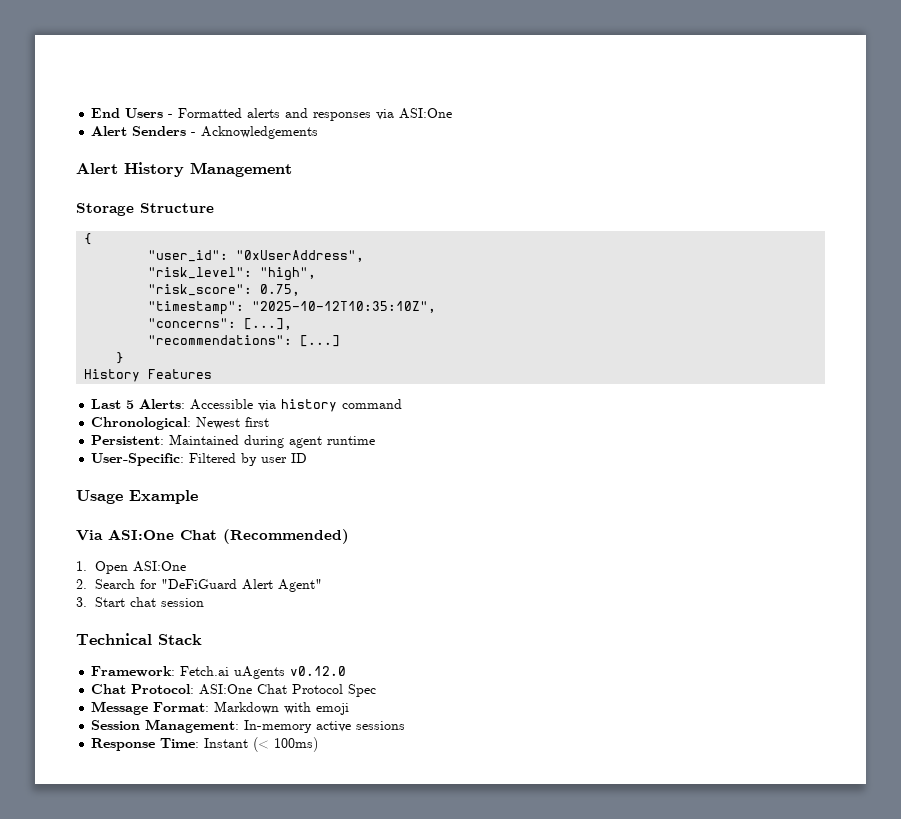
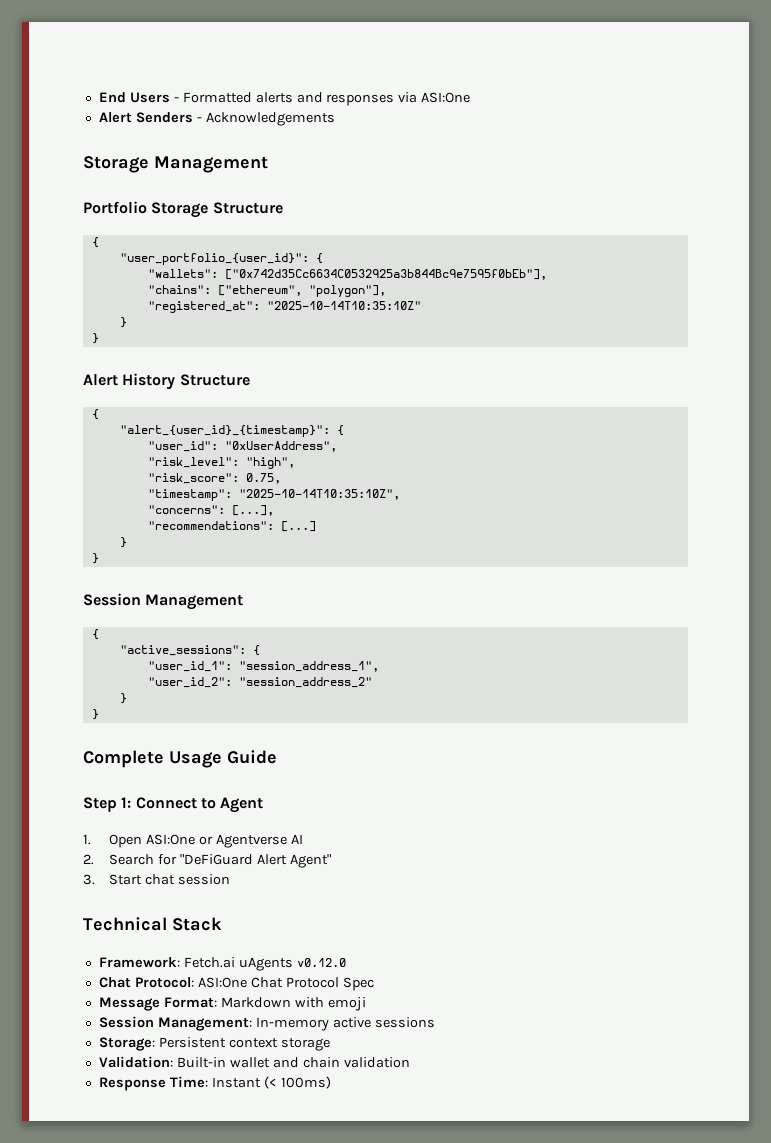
[76,162,292,177] Alert History Management // -> [83,156,268,173] [83,201,147,214] Storage Management // Portfolio
(93, 239) none -> [119,253,323,265] [147,269,547,280] [147,285,386,297] [147,301,421,313] [119,317,127,328] [91,333,99,344] [83,373,250,390] [91,409,99,420] [119,425,344,437] // "user_portfolio_{user_id}": { // "wallets": ["0x742d35Cc6634C0532925a3b844Bc9e7595f0bEb"], // "chains": ["ethereum", "polygon"], // "registered_at": "2025-10-14T10:35:10Z" // } // } // Alert History Structure // { // "alert_{user_id}_{timestamp}": {
[252,301,437,313] "2025-10-12T10:35:10Z", -> [238,489,400,500] "2025-10-14T10:35:10Z",
[84,369,213,382] [91,399,403,412] [91,417,270,430] [91,434,376,448] [91,453,308,466] [76,490,198,504] [76,529,349,544] History Features // Last 5 Alerts: Accessible via history command // Chronological: Newest first // Persistent: Maintained during agent runtime // User-Specific: Filtered by user ID // Usage Example // Via ASI:One Chat (Recommended) -> [91,553,99,564] [83,593,244,610] [91,629,99,640] [119,645,260,656] [147,661,379,672] [147,677,372,688] [119,693,127,704] [91,709,99,720] [83,750,277,768] [83,797,264,813] } // Session Management // { // "active_sessions": { // "user_id_1": "session_address_1", // "user_id_2": "session_address_2" // } // } // Complete Usage Guide // Step 1: Connect to Agent
(186, 566) none -> [199,834,304,848] or Agentverse AI
(406, 725) none -> [98,1037,330,1051] [98,1056,410,1068] // Storage: Persistent context storage // Validation: Built-in wallet and chain validation

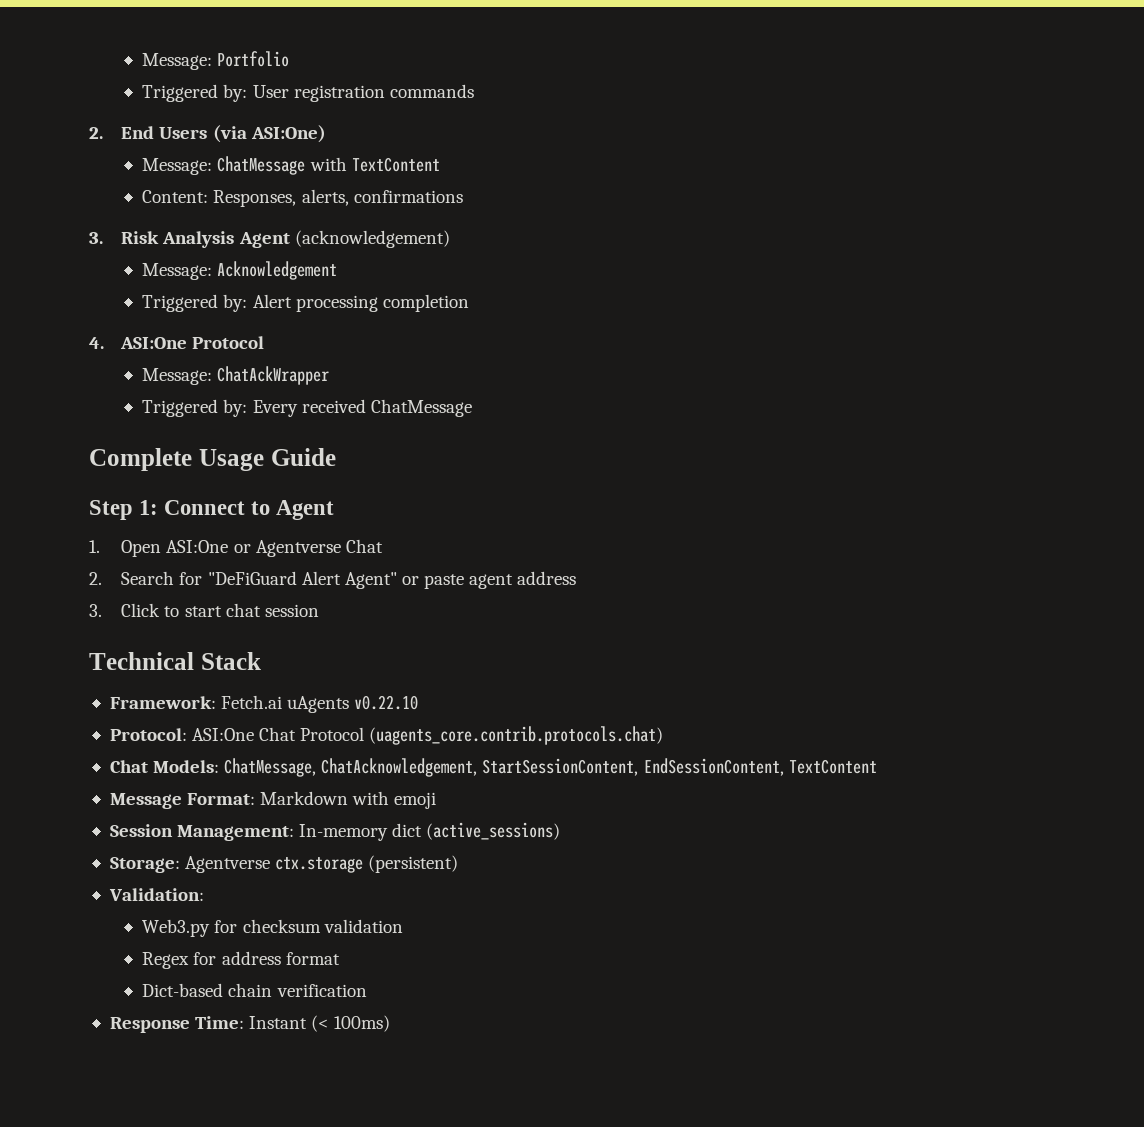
[98,92,471,106] [98,112,335,126] [83,156,268,173] [83,201,283,218] [91,237,99,248] [119,253,323,265] [147,269,547,280] [147,285,386,297] [147,301,421,313] [119,317,127,328] [91,333,99,344] [83,373,250,390] [91,409,99,420] [119,425,344,437] [147,441,337,452] [147,457,295,469] [147,473,281,484] [147,489,400,501] [147,505,274,516] [147,521,316,532] [119,537,127,548] [91,553,99,564] [83,593,244,610] [91,629,99,640] [119,645,260,656] [147,661,379,672] [147,677,372,688] [119,693,127,704] [91,709,99,720] End Users - Formatted alerts and responses via ASI:One // Alert Senders - Acknowledgements // Storage Management // Portfolio Storage Structure // { // "user_portfolio_{user_id}": { // "wallets": ["0x742d35Cc6634C0532925a3b844Bc9e7595f0bEb"], // "chains": ["ethereum", "polygon"], // "registered_at": "2025-10-14T10:35:10Z" // } // } // Alert History Structure // { // "alert_{user_id}_{timestamp}": { // "user_id": "0xUserAddress", // "risk_level": "high", // "risk_score": 0.75, // "timestamp": "2025-10-14T10:35:10Z", // "concerns": [...], // "recommendations": [...] // } // } // Session Management // { // "active_sessions": { // "user_id_1": "session_address_1", // "user_id_2": "session_address_2" // } // } -> [142,51,290,70] [142,84,474,102] [89,125,326,143] [142,156,440,175] [142,189,463,207] [89,230,450,248] [142,261,338,280] [142,294,469,312] [89,336,265,349] [142,366,330,385] [142,399,472,417] Message: Portfolio // Triggered by: User registration commands // 2. End Users (via ASI:One) // Message: ChatMessage with TextContent // Content: Responses, alerts, confirmations // 3. Risk Analysis Agent (acknowledgement) // Message: Acknowledgement // Triggered by: Alert processing completion // 4. ASI:One Protocol // Message: ChatAckWrapper // Triggered by: Every received ChatMessage
[291,834,304,844] AI -> [345,539,383,553] Chat
[83,874,143,885] // 3. Start -> [402,571,577,589] [89,603,222,617] or paste agent address // 3. Click to start
[296,958,346,967] [98,977,131,988] v0.12.0 // Chat -> [354,695,419,710] v0.22.10 //
[342,977,374,991] Spec -> [369,726,664,745] [109,758,877,777] (uagents_core.contrib.protocols.chat) // Chat Models: ChatMessage, ChatAcknowledgement, StartSessionContent, EndSessionContent, TextContent
[332,1017,435,1028] active sessions -> [392,822,561,840] dict (active_sessions)
[158,1037,330,1051] [98,1056,410,1068] Persistent context storage // Validation: Built-in wallet and chain validation -> [185,855,459,873] [108,888,204,901] [142,919,403,937] [142,951,340,969] [142,983,367,997] Agentverse ctx.storage (persistent) // Validation: // Web3.py for checksum validation // Regex for address format // Dict-based chain verification

